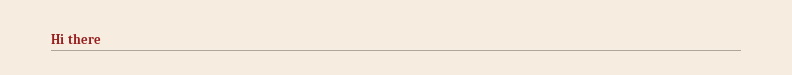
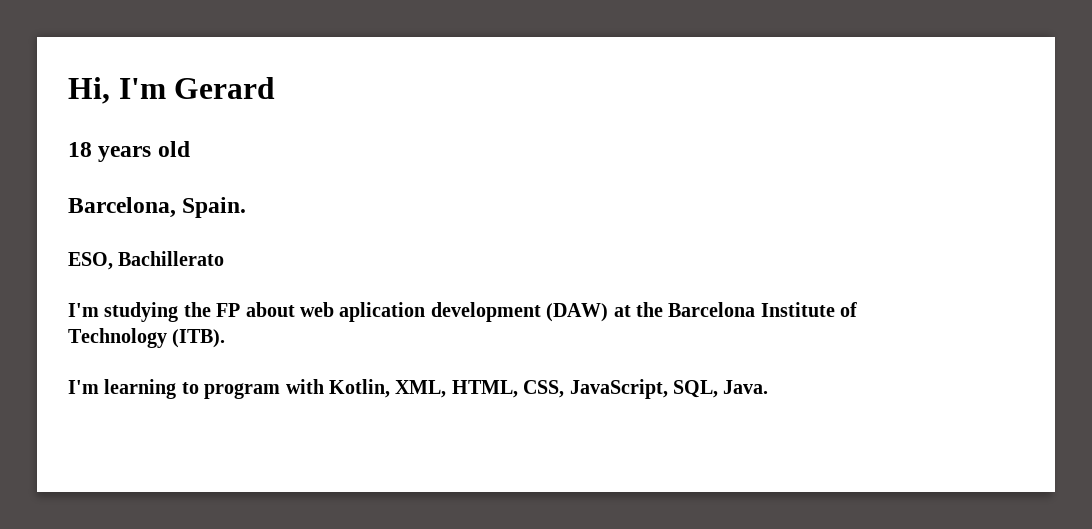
[51,33,101,44] Hi there -> [68,77,276,104] [68,141,190,162] [68,197,247,218] [68,251,225,270] [68,302,858,322] [68,328,226,348] [68,379,769,399] Hi, I'm Gerard // 18 years old // Barcelona, Spain. // ESO, Bachillerato // I'm studying the FP about web aplication development (DAW) at the Barcelona Institute of Technology (ITB). // I'm learning to program with Kotlin, XML, HTML, CSS, JavaScript, SQL, Java.

